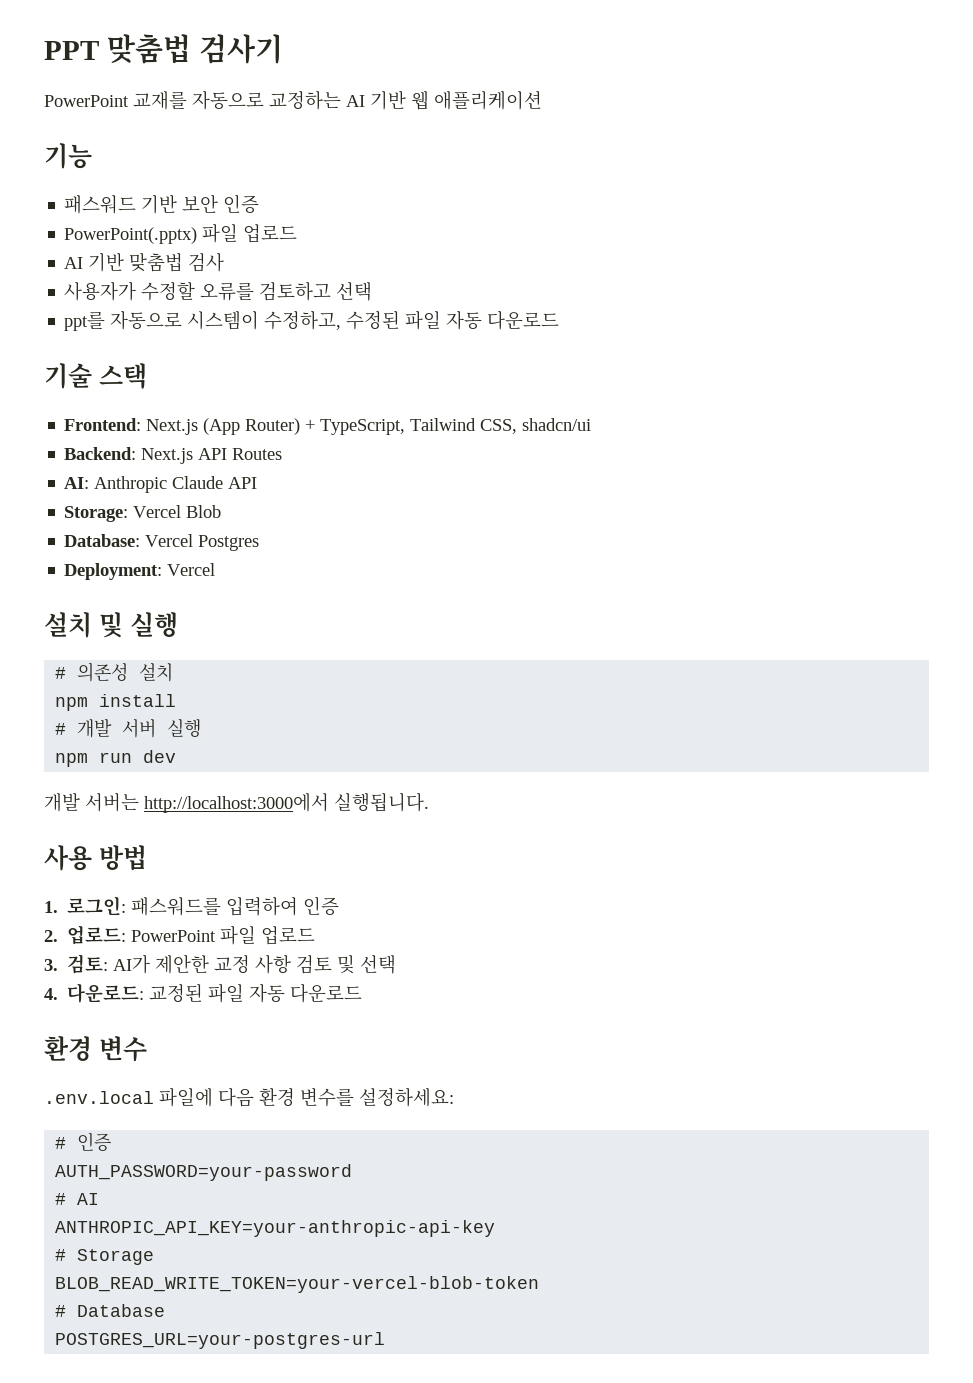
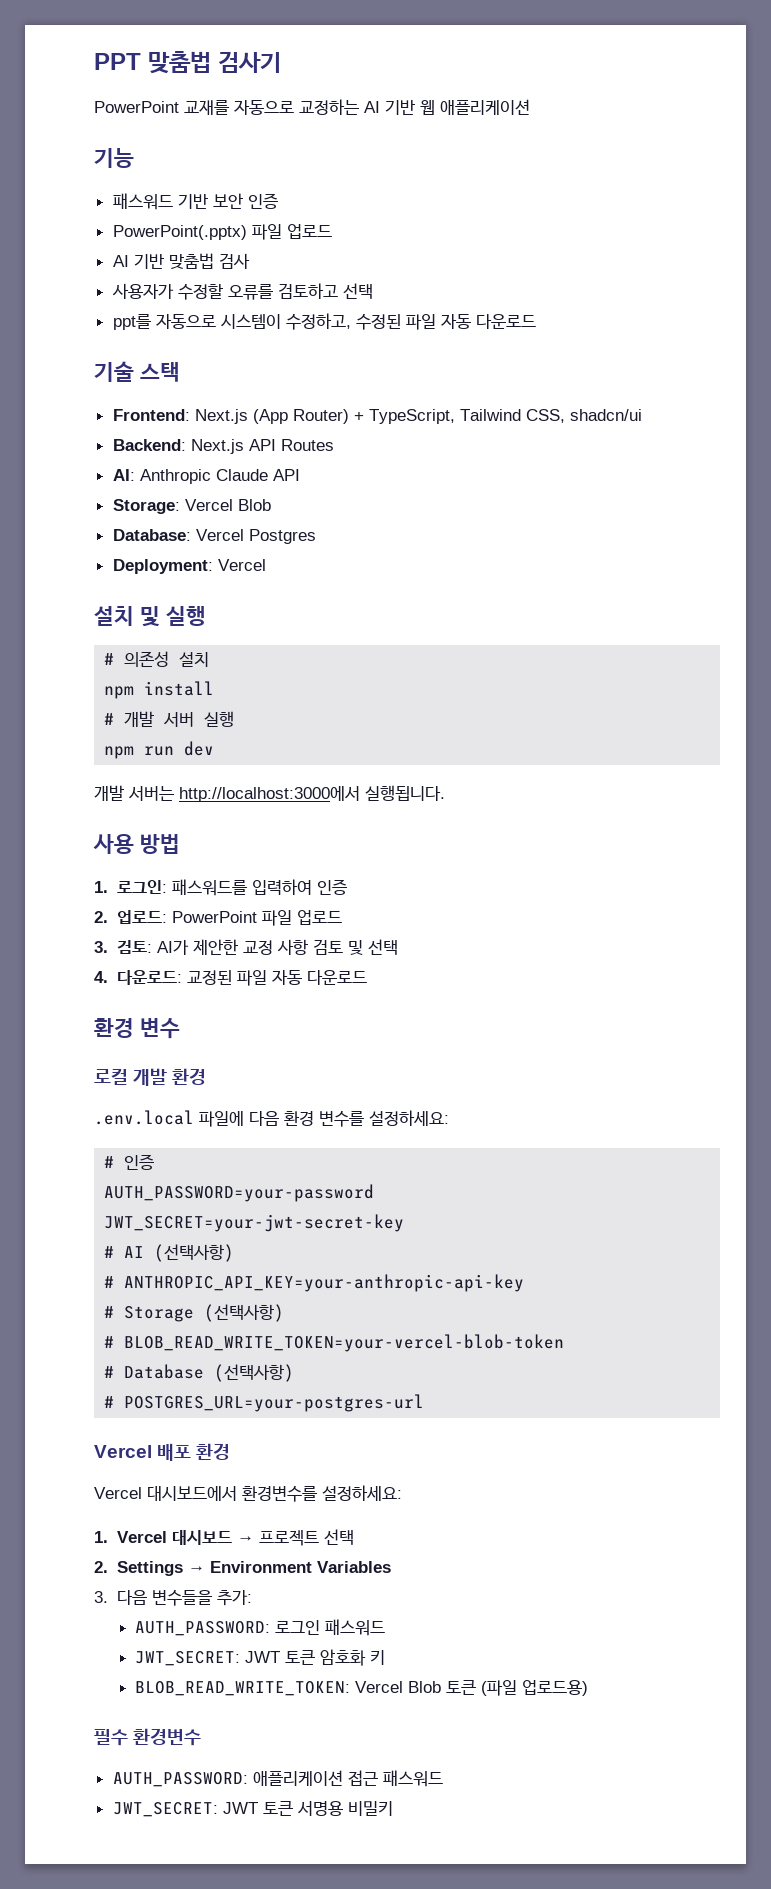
(147, 1049) none -> [94,1068,207,1086] // 로컬 개발 환경
(353, 1172) none -> [104,1214,405,1232] // JWT_SECRET=your-jwt-secret-key
(100, 1199) // -> [154,1244,235,1262] [104,1276,115,1288] (선택사항) // #
(155, 1257) // -> [204,1304,285,1322] [104,1336,115,1348] (선택사항) // #
(166, 1310) // -> [214,1364,295,1382] [104,1396,115,1408] (선택사항) // #
(386, 1340) none -> [94,1443,231,1461] [94,1485,402,1502] [94,1529,354,1546] [94,1561,391,1576] [94,1590,252,1606] [135,1619,386,1636] [135,1649,386,1666] [135,1680,589,1696] [94,1728,202,1746] [112,1770,443,1787] [112,1801,393,1817] // Vercel 배포 환경 // Vercel 대시보드에서 환경변수를 설정하세요: // 1. Vercel 대시보드 → 프로젝트 선택 // 2. Settings → Environment Variables // 3. 다음 변수들을 추가: // AUTH_PASSWORD: 로그인 패스워드 // JWT_SECRET: JWT 토큰 암호화 키 // BLOB_READ_WRITE_TOKEN: Vercel Blob 토큰 (파일 업로드용) // 필수 환경변수 // AUTH_PASSWORD: 애플리케이션 접근 패스워드 // JWT_SECRET: JWT 토큰 서명용 비밀키

